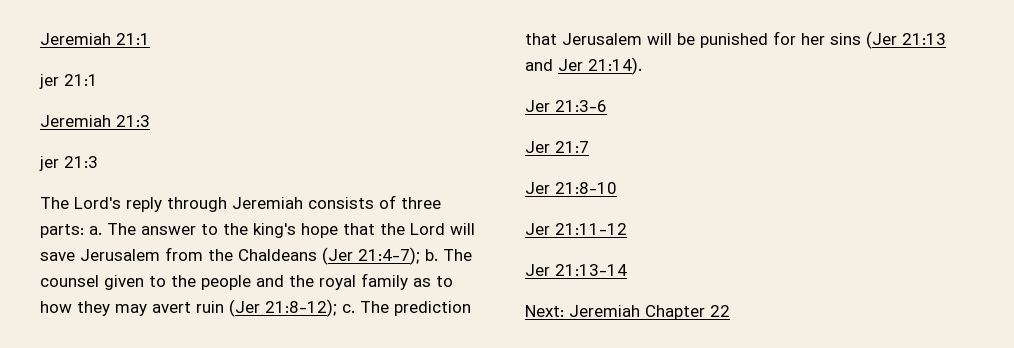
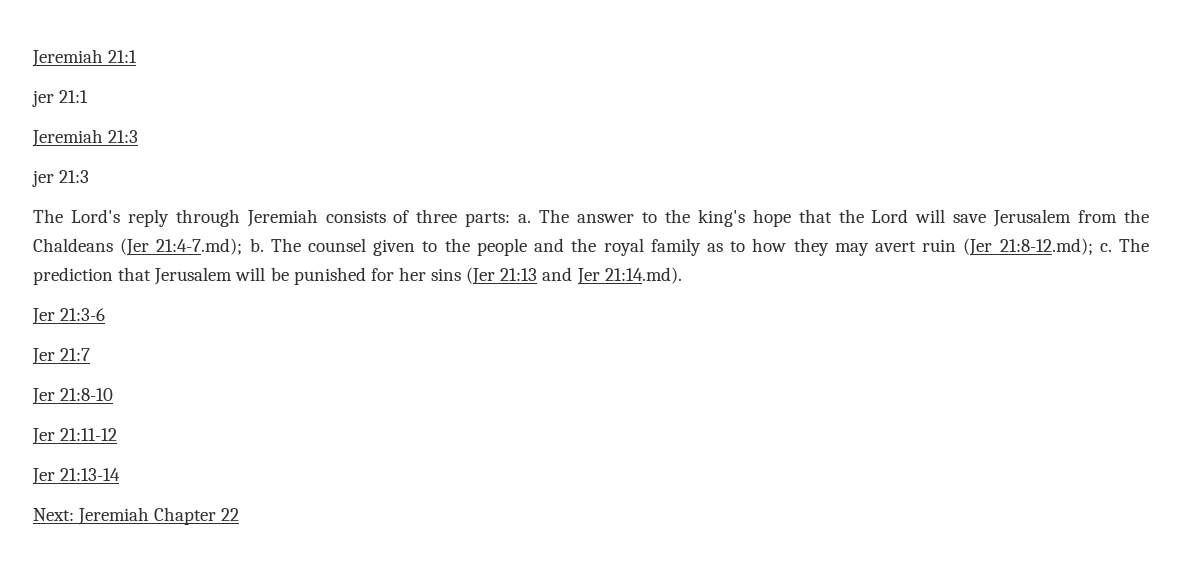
[358,247,420,265] 21:4-7); -> [156,238,243,255] 21:4-7.md);
[265,299,337,317] 21:8-12); -> [999,238,1093,255] 21:8-12.md);
[588,57,642,75] 21:14). -> [604,267,682,284] 21:14.md).

